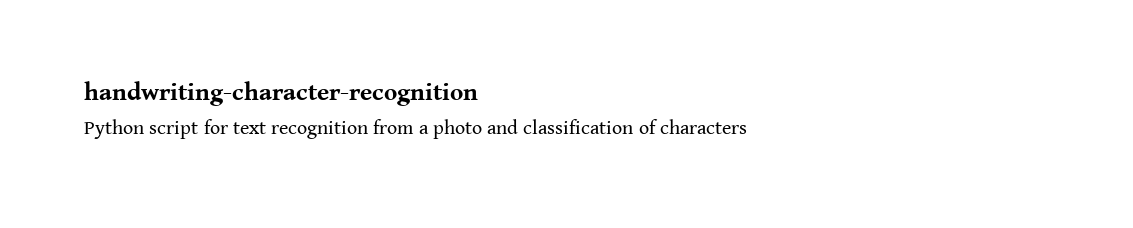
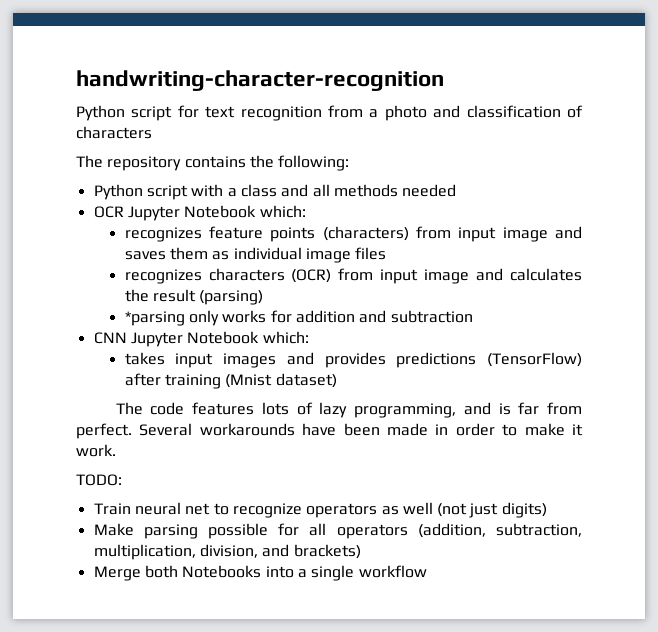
(747, 126) none -> [76,155,350,171] [93,184,457,200] [93,205,306,221] [124,226,582,242] [124,247,387,263] [124,268,582,284] [124,289,264,305] [124,310,473,326] [93,331,309,347] [124,352,582,368] [124,373,337,389] [115,402,583,418] [76,423,583,439] [76,444,116,457] [76,474,122,486] [93,502,547,518] [93,523,582,539] [93,544,361,560] [93,565,427,581] // The repository contains the following: // Python script with a class and all methods needed // OCR Jupyter Notebook which: // recognizes feature points (characters) from input image and saves them as individual image files // recognizes characters (OCR) from input image and calculates the result (parsing) // *parsing only works for addition and subtraction // CNN Jupyter Notebook which: // takes input images and provides predictions (TensorFlow) after training (Mnist dataset) // The code features lots of lazy programming, and is far from perfect. Several workarounds have been made in order to make it work. // TODO: // Train neural net to recognize operators as well (not just digits) // Make parsing possible for all operators (addition, subtraction, multiplication, division, and brackets) // Merge both Notebooks into a single workflow

